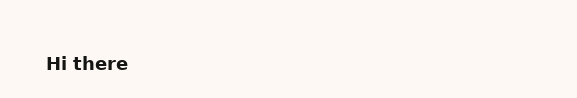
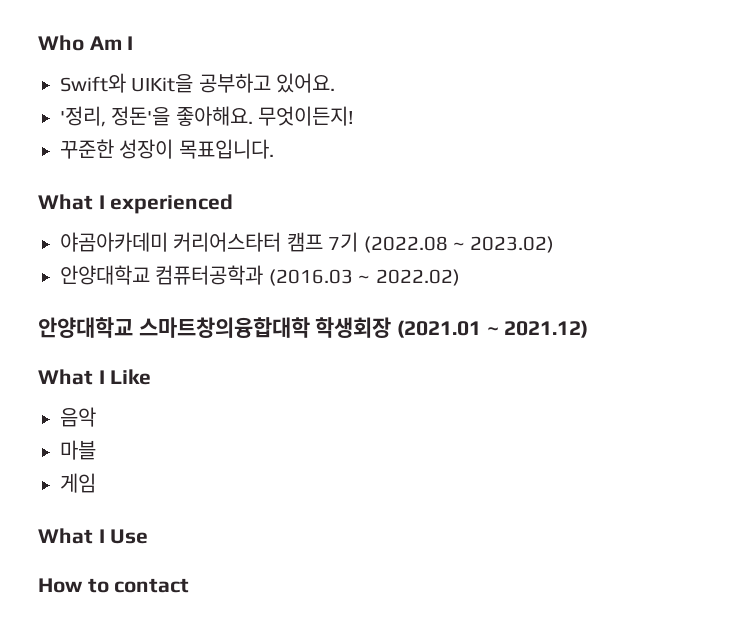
[46,56,128,70] Hi there -> [38,35,134,51] [60,73,336,93] [60,106,355,127] [60,139,274,159] [38,194,234,214] [60,232,555,253] [60,265,460,286] [38,317,589,338] [38,369,152,385] [60,407,96,427] [60,440,96,460] [60,473,96,493] [38,528,149,544] [38,578,190,593] Who Am I // Swift와 UIKit을 공부하고 있어요. // '정리, 정돈'을 좋아해요. 무엇이든지! // 꾸준한 성장이 목표입니다. // What I experienced // 야곰아카데미 커리어스타터 캠프 7기 (2022.08 ~ 2023.02) // 안양대학교 컴퓨터공학과 (2016.03 ~ 2022.02) // 안양대학교 스마트창의융합대학 학생회장 (2021.01 ~ 2021.12) // What I Like // 음악 // 마블 // 게임 // What I Use // How to contact

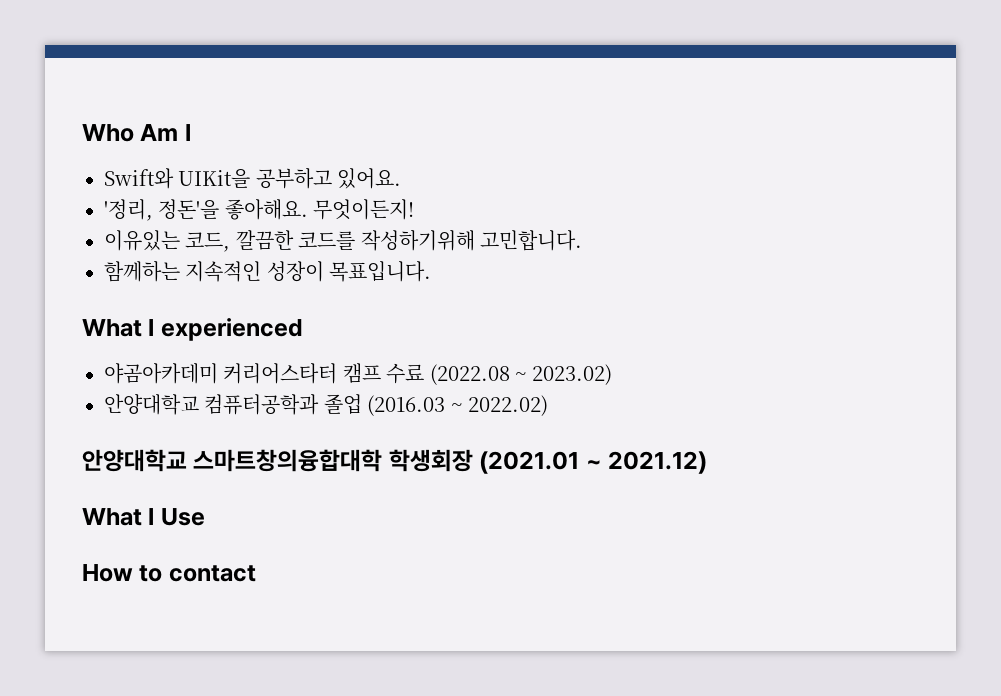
[60,139,114,159] 꾸준한 -> [104,230,582,252] [104,261,262,282] 이유있는 코드, 깔끔한 코드를 작성하기위해 고민합니다. // 함께하는 지속적인
[328,232,359,252] 7기 -> [386,363,425,384] 수료
(264, 275) none -> [323,394,362,414] 졸업
[38,369,152,385] [60,407,96,427] [60,440,96,460] [60,473,96,493] // What I Like // 음악 // 마블 // 게임 -> (708, 462) none

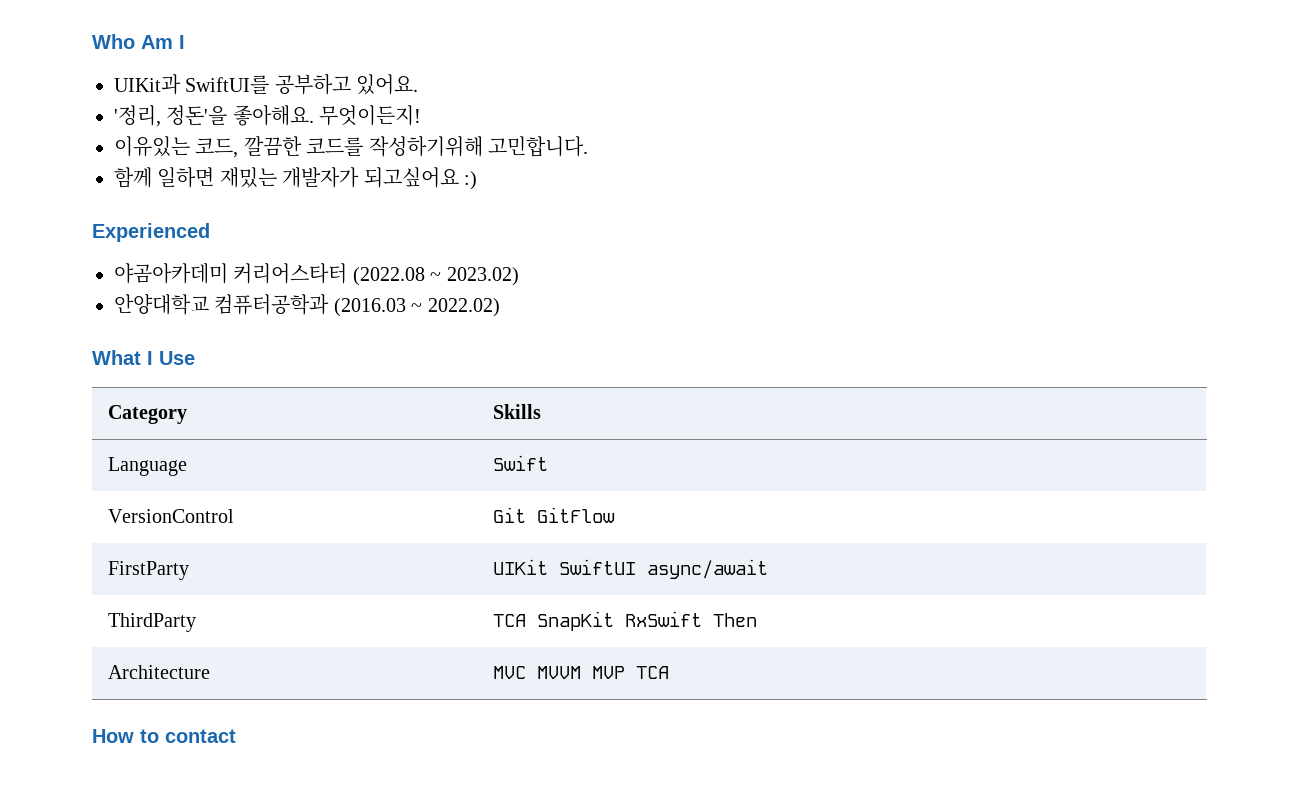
[104,168,251,189] Swift와 UIKit을 -> [114,74,270,95] UIKit과 SwiftUI를
[104,261,432,282] [82,318,303,341] 함께하는 지속적인 성장이 목표입니다. // What I experienced -> [114,167,477,190] [92,223,210,242] 함께 일하면 재밌는 개발자가 되고싶어요 :) // Experienced
[342,363,425,384] 캠프 수료 -> (348, 273) none
[323,394,362,414] 졸업 -> (330, 304) none
[82,449,708,474] [82,508,205,526] 안양대학교 스마트창의융합대학 학생회장 (2021.01 ~ 2021.12) // What I Use -> [92,350,195,365] [107,405,187,424] [492,404,541,419] [107,457,187,476] [492,455,548,471] [107,509,234,523] [492,507,615,523] [107,561,189,580] [492,559,768,579] [107,613,196,632] [492,611,757,631] [107,665,210,679] [492,666,669,679] What I Use // Category | Skills // Language | Swift // VersionControl | Git GitFlow // FirstParty | UIKit SwiftUI async/await // ThirdParty | TCA SnapKit RxSwift Then // Architecture | MVC MVVM MVP TCA

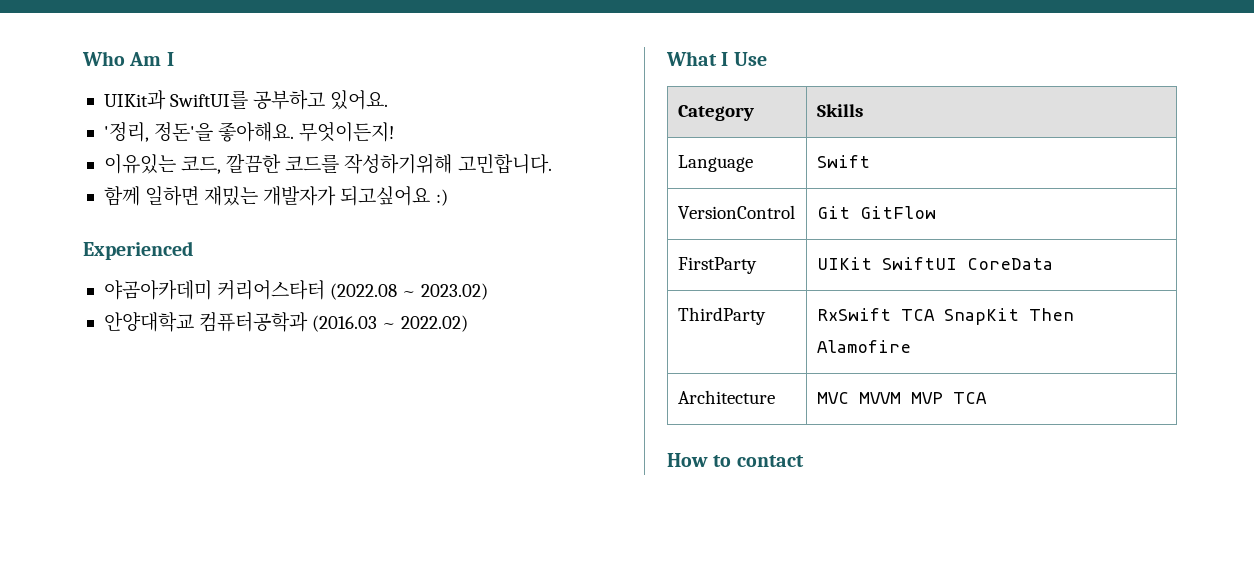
[646,559,768,579] async/await -> [966,258,1053,270] CoreData
(196, 622) none -> [816,308,891,321] RxSwift
[624,611,702,627] RxSwift -> (1019, 316) none
(757, 620) none -> [816,340,911,353] Alamofire

